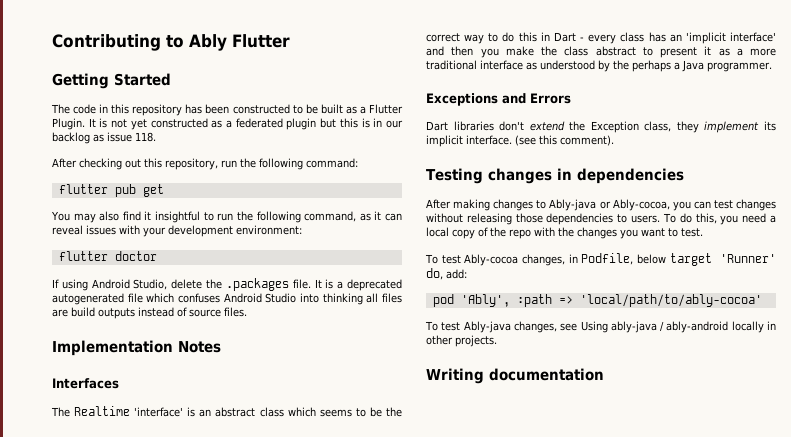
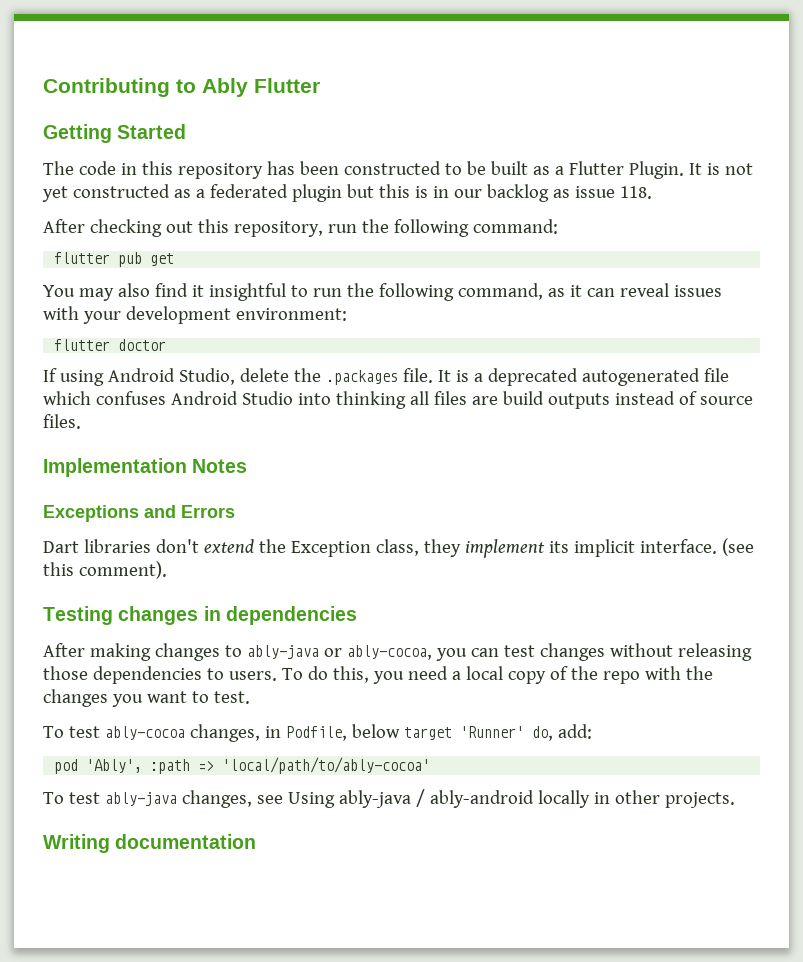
[52,378,119,389] [51,406,402,417] [426,32,776,44] [426,46,776,58] [426,60,772,72] // Interfaces // The Realtime 'interface' is an abstract class which seems to be the correct way to do this in Dart - every class has an 'implicit interface' and then you make the class abstract to present it as a more traditional interface as understood by the perhaps a Java programmer. -> (248, 466) none
[549,199,670,211] Ably-java or Ably-cocoa, -> [246,645,432,660] ably-java or ably-cocoa,
[464,254,519,266] Ably-cocoa -> [104,726,185,740] ably-cocoa
[463,321,511,333] Ably-java -> [104,792,177,806] ably-java

